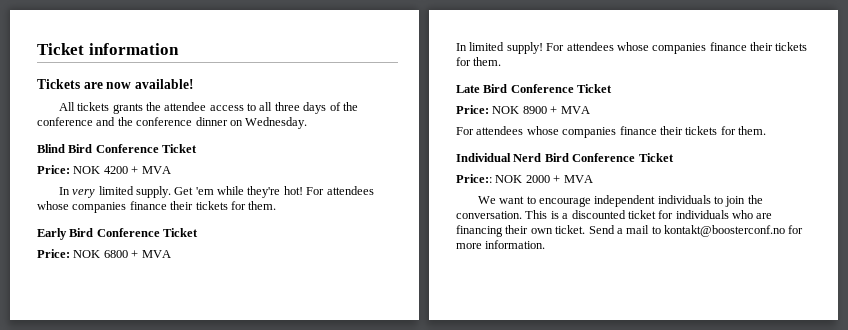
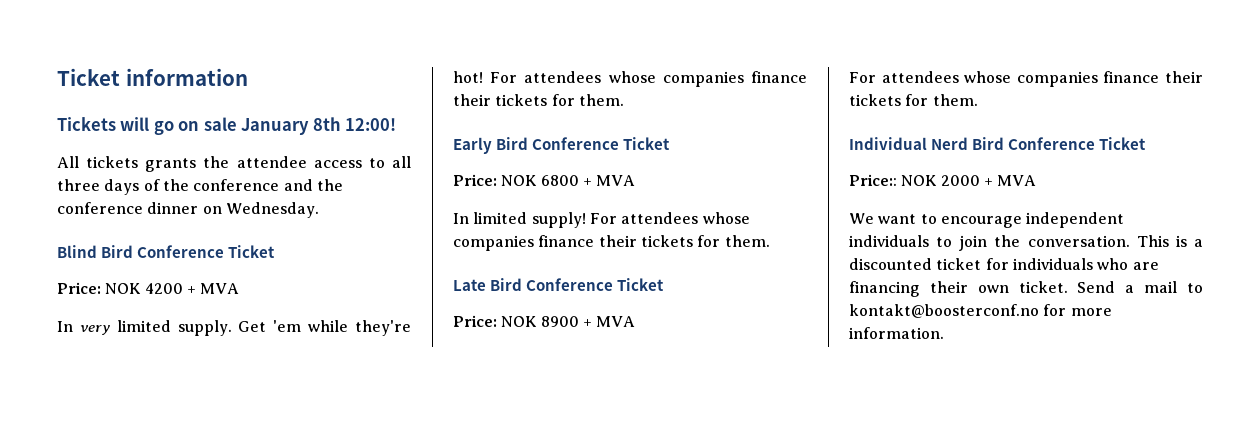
[83,79,194,89] are now available! -> [120,117,397,135] will go on sale January 8th 12:00!

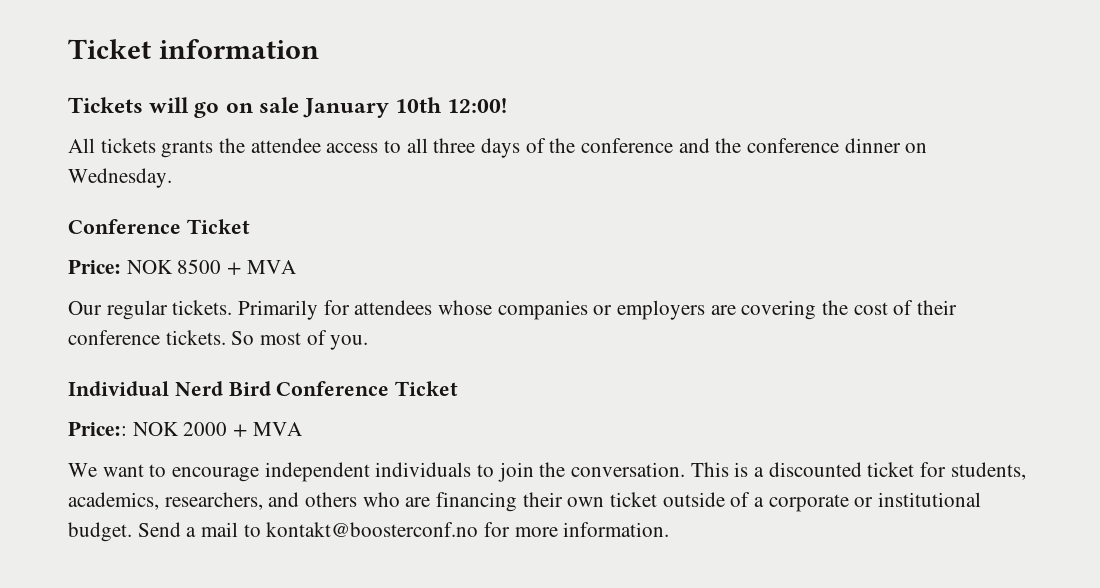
[312,117,341,131] 8th -> [395,97,443,113] 10th
[57,245,276,258] [57,282,240,294] [57,320,411,336] [453,71,807,87] [453,94,624,106] [453,137,671,154] [453,174,636,186] [453,212,750,228] [453,235,770,251] [453,278,665,291] [453,315,636,327] [849,71,1203,87] [849,94,978,106] Blind Bird Conference Ticket // Price: NOK 4200 + MVA // In very limited supply. Get 'em while they're hot! For attendees whose companies finance their tickets for them. // Early Bird Conference Ticket // Price: NOK 6800 + MVA // In limited supply! For attendees whose companies finance their tickets for them. // Late Bird Conference Ticket // Price: NOK 8900 + MVA // For attendees whose companies finance their tickets for them. -> [68,219,250,234] [68,259,296,275] [68,300,958,320] [68,330,369,350] Conference Ticket // Price: NOK 8500 + MVA // Our regular tickets. Primarily for attendees whose companies or employers are covering the cost of their conference tickets. So most of you.
[1012,258,1093,270] individuals -> [950,462,1026,480] [68,492,358,510] students, academics, researchers, and others
[1018,281,1068,293] ticket. -> [610,492,982,512] [68,522,132,542] ticket outside of a corporate or institutional budget.

